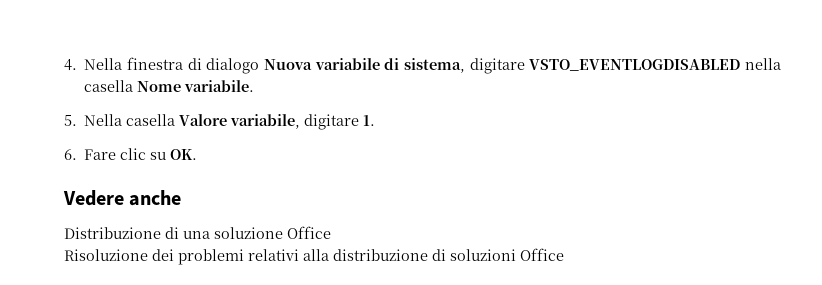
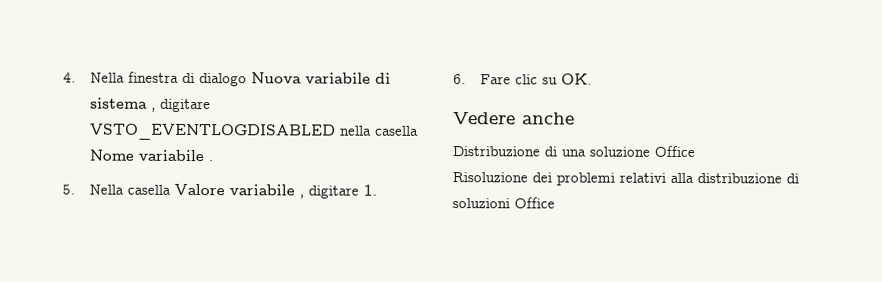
[403,58,465,73] sistema, -> [90,97,157,112] sistema ,
[184,80,255,92] variabile. -> [138,149,214,162] variabile .
[230,114,301,129] variabile, -> [229,184,305,199] variabile ,

